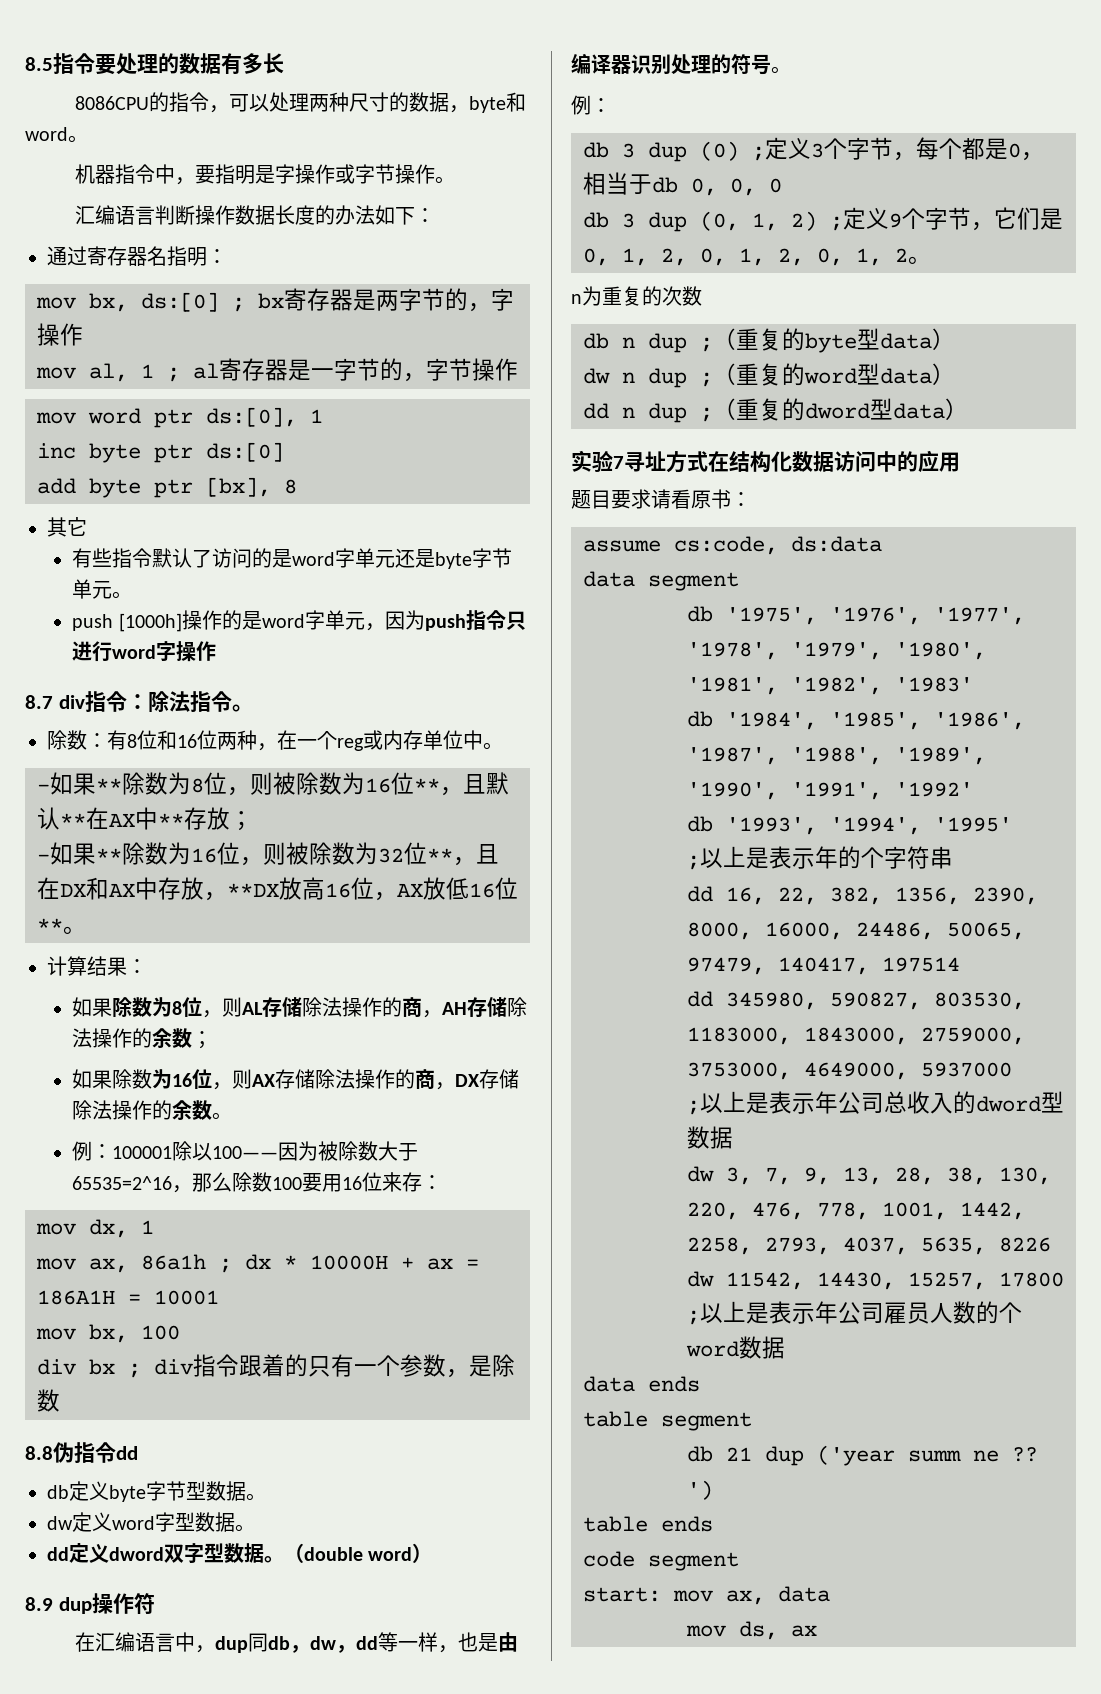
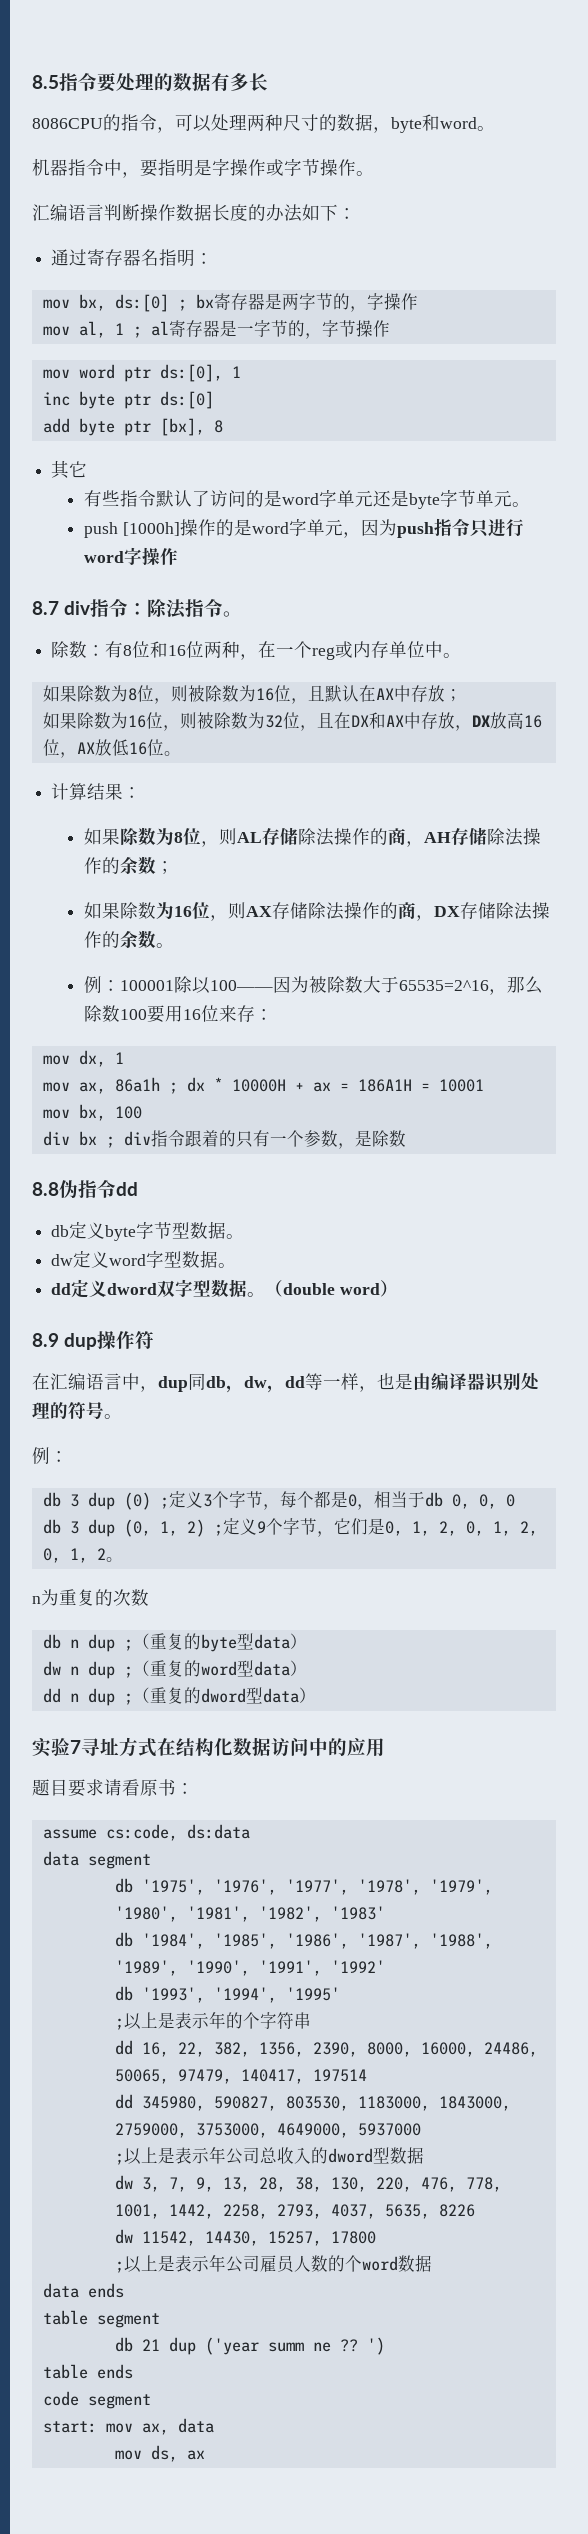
[37,772,122,795] -如果** -> [42,685,77,702] 如果
[414,778,440,792] ** -> (291, 693) none
[60,813,86,827] ** -> (359, 693) none
[158,813,184,827] ** -> (411, 693) none
[37,842,122,865] -如果** -> [42,712,77,729] 如果
[427,848,453,862] ** -> (300, 720) none
[227,883,279,897] **DX -> [471,715,490,727] DX
[37,918,63,932] ** -> (164, 747) none

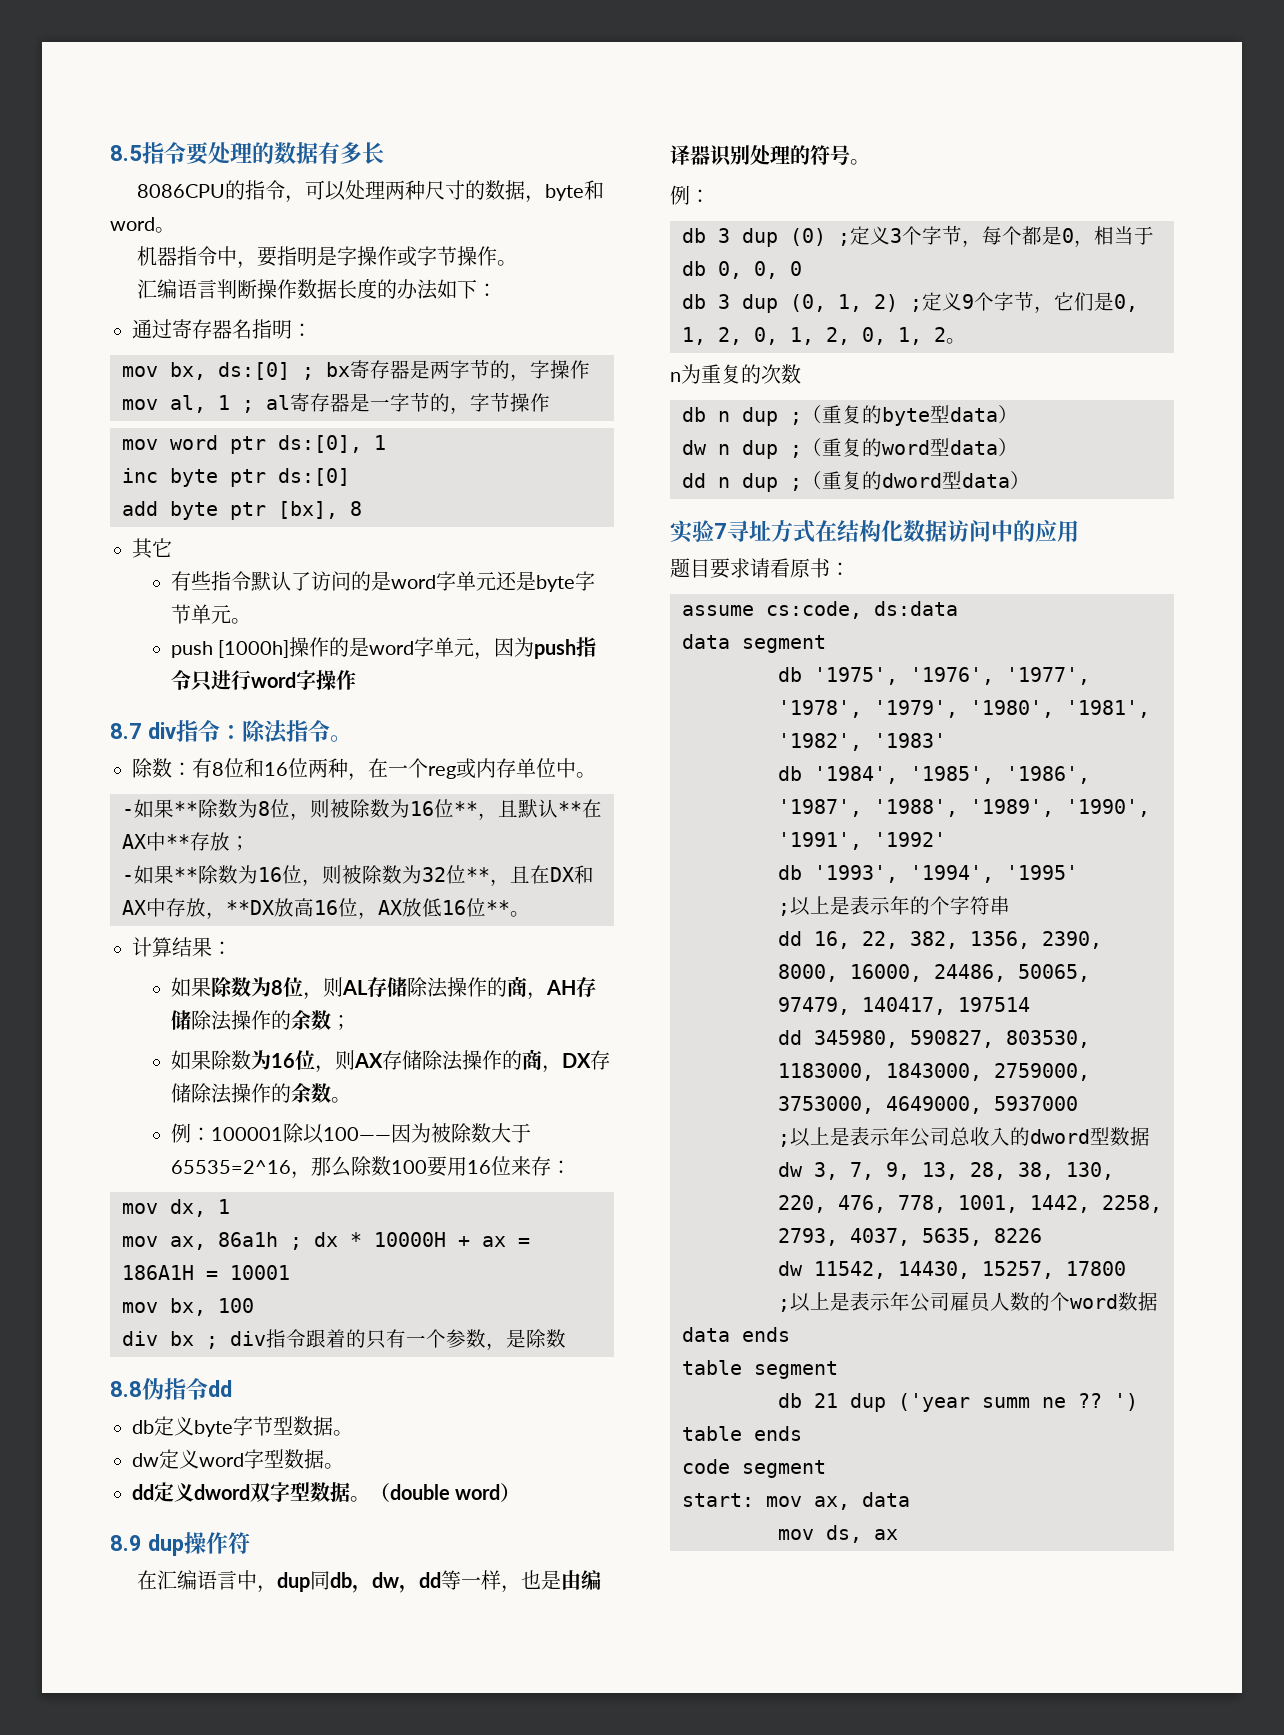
[42,685,77,702] 如果 -> [122,799,198,818] -如果**
(291, 693) none -> [454,801,478,816] **
(359, 693) none -> [558,801,582,816] **
(411, 693) none -> [166,834,190,849] **
[42,712,77,729] 如果 -> [122,865,198,884] -如果**
(300, 720) none -> [466,867,490,882] **
[471,715,490,727] DX -> [226,900,274,915] **DX
(164, 747) none -> [486,900,510,915] **

